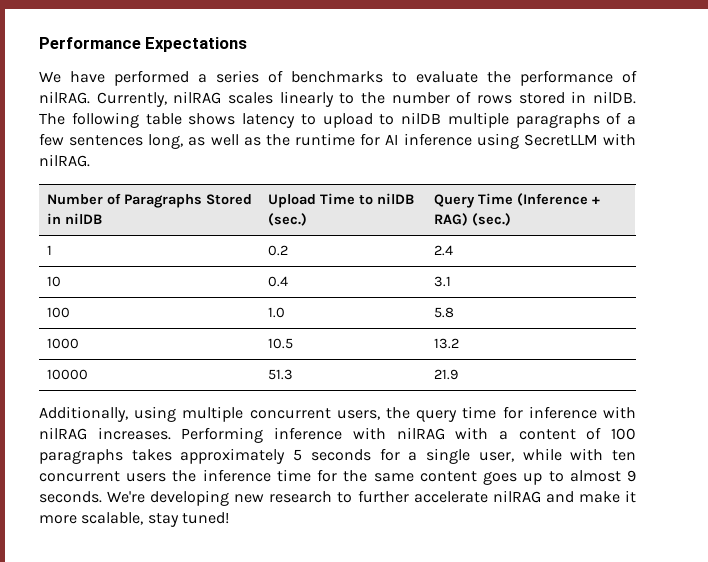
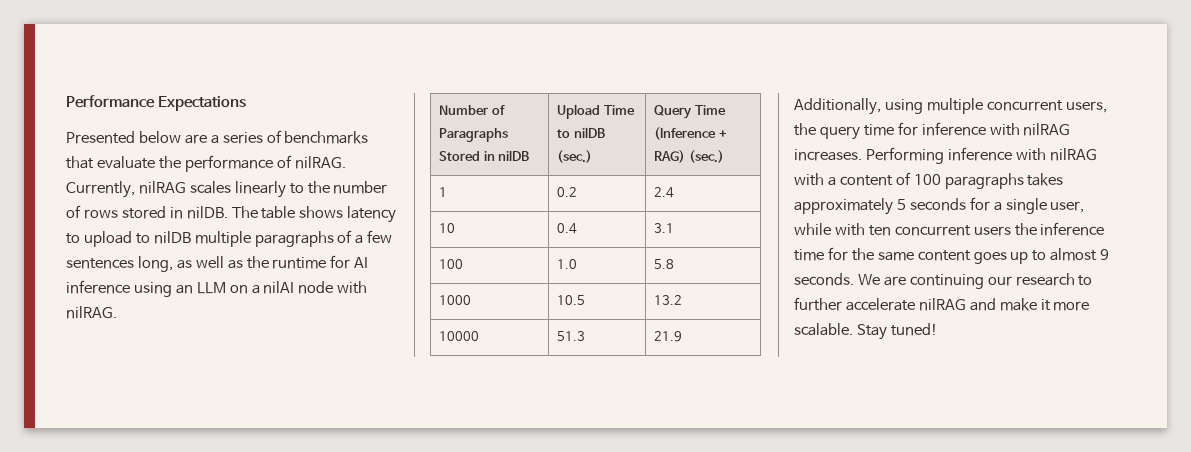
[39,70,189,86] We have performed -> [66,131,207,144] Presented below are
[392,72,407,83] to -> [66,156,94,169] that
[71,112,139,128] following -> (258, 212) none
[523,134,598,146] SecretLLM -> [175,281,334,294] an LLM on a nilAI node
[107,490,265,506] We're developing new -> [857,274,1012,289] We are continuing our
[81,512,179,527] scalable, stay -> [794,323,887,340] scalable. Stay

